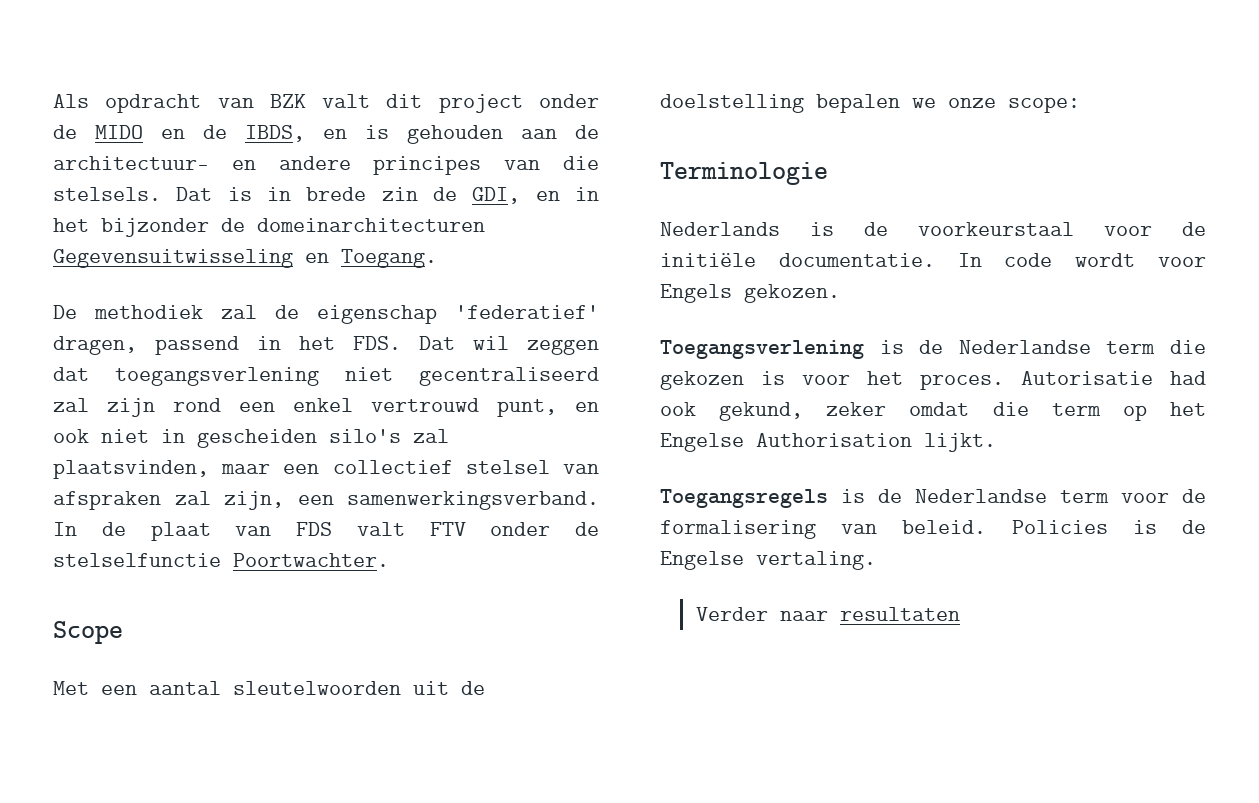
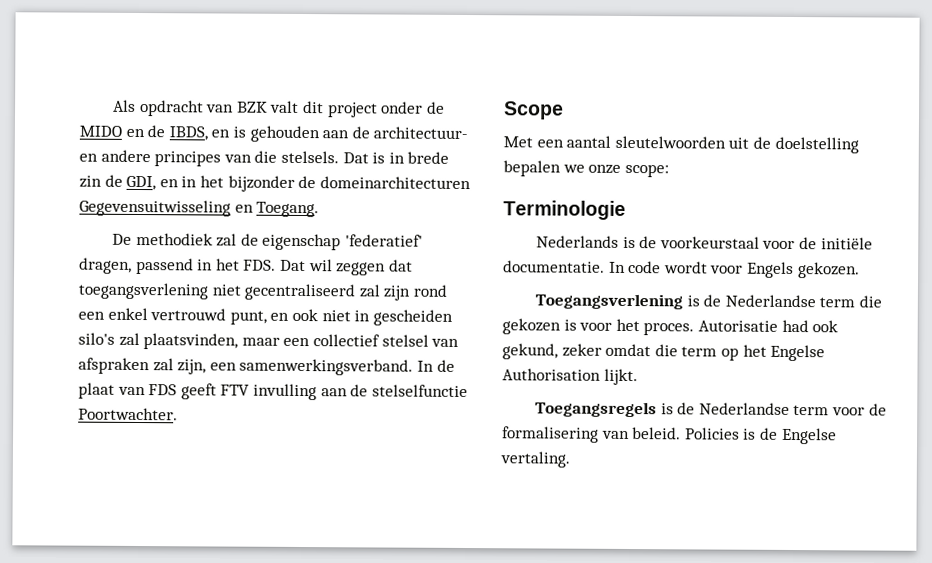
[356,522,551,536] valt FTV onder -> [180,383,348,401] geeft FTV invulling aan
[696,607,961,621] // Verder naar resultaten -> (570, 459) none

